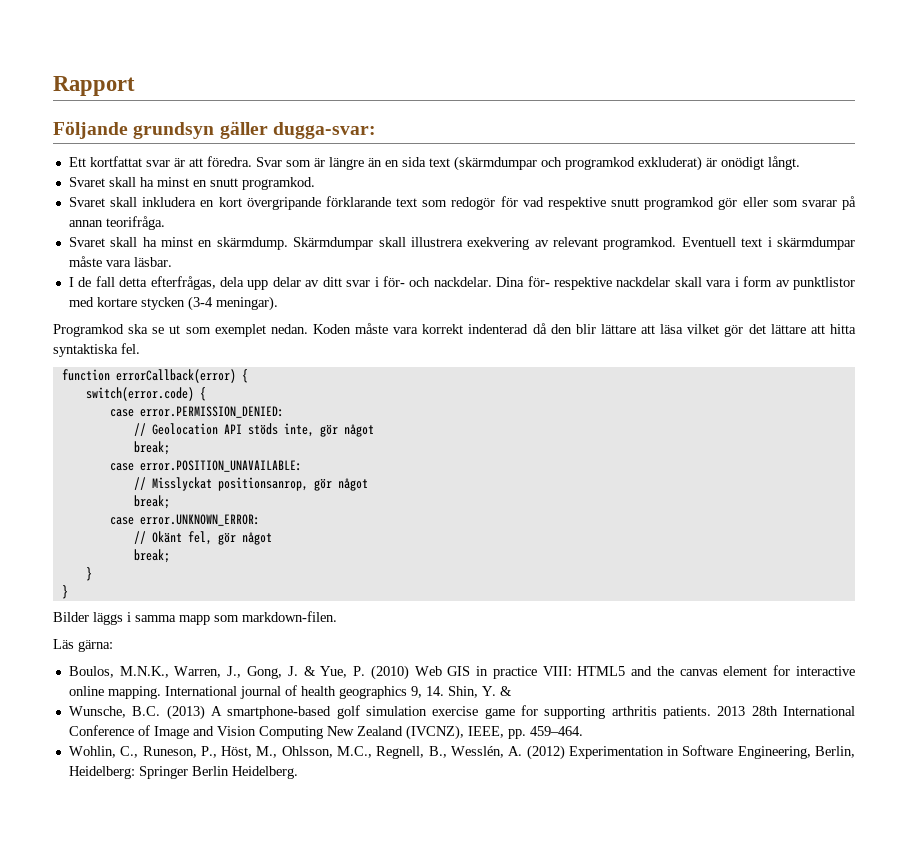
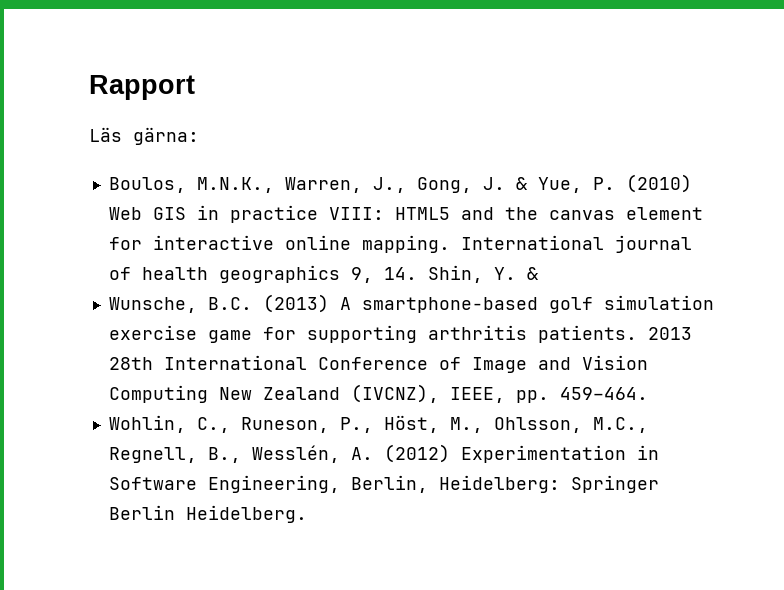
[53,121,376,139] [68,156,800,171] [68,177,315,190] [68,196,857,210] [68,216,165,230] [68,237,855,250] [68,256,172,267] [68,276,856,290] [68,296,278,311] [53,323,857,337] [53,343,140,357] [61,369,248,383] [85,387,206,401] [109,406,284,418] [133,423,374,437] [133,441,170,455] [109,460,302,472] [133,477,368,491] [133,495,170,509] [109,514,260,526] [133,531,272,545] [133,549,170,563] [85,567,92,581] [61,585,68,599] [53,611,337,625] // Följande grundsyn gäller dugga-svar: // Ett kortfattat svar är att föredra. Svar som är längre än en sida text (skärmdumpar och programkod exkluderat) är onödigt långt. // Svaret skall ha minst en snutt programkod. // Svaret skall inkludera en kort övergripande förklarande text som redogör för vad respektive snutt programkod gör eller som svarar på annan teorifråga. // Svaret skall ha minst en skärmdump. Skärmdumpar skall illustrera exekvering av relevant programkod. Eventuell text i skärmdumpar måste vara läsbar. // I de fall detta efterfrågas, dela upp delar av ditt svar i för- och nackdelar. Dina för- respektive nackdelar skall vara i form av punktlistor med kortare stycken (3-4 meningar). // Programkod ska se ut som exemplet nedan. Koden måste vara korrekt indenterad då den blir lättare att läsa vilket gör det lättare att hitta syntaktiska fel. // function errorCallback(error) { // switch(error.code) { // case error.PERMISSION_DENIED: // // Geolocation API stöds inte, gör något // break; // case error.POSITION_UNAVAILABLE: // // Misslyckat positionsanrop, gör något // break; // case error.UNKNOWN_ERROR: // // Okänt fel, gör något // break; // } // } // Bilder läggs i samma mapp som markdown-filen. -> (195, 87) none

